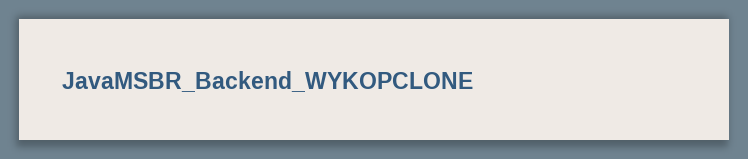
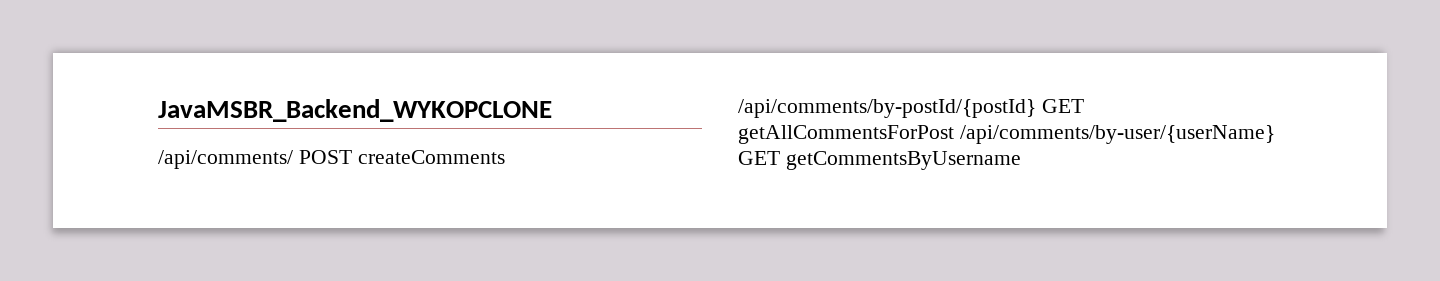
(473, 81) none -> [158,150,505,169] [738,99,1084,118] [738,125,1275,144] [738,151,1021,170] // /api/comments/ POST createComments /api/comments/by-postId/{postId} GET getAllCommentsForPost /api/comments/by-user/{userName} GET getCommentsByUsername

